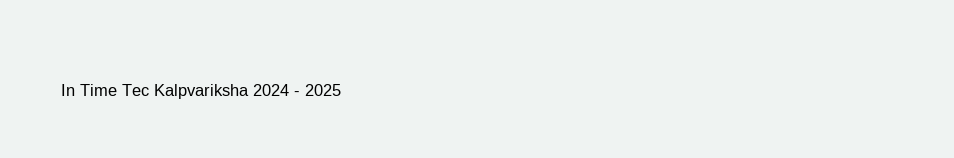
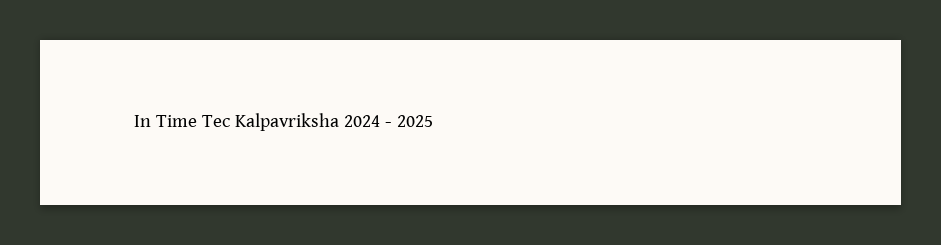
[154,84,249,99] Kalpvariksha -> [234,113,339,131] Kalpavriksha

